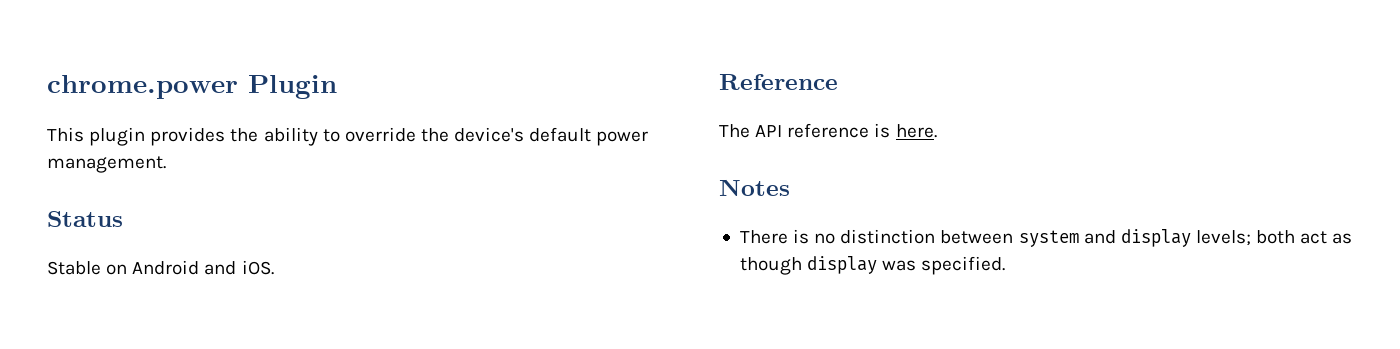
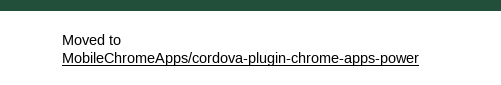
[47,75,337,99] [47,127,649,146] [47,156,166,173] [47,211,123,227] [47,260,274,275] [719,74,838,90] [719,123,937,138] [719,179,790,196] [739,229,1353,247] [739,256,1006,275] chrome.power Plugin // This plugin provides the ability to override the device's default power management. // Status // Stable on Android and iOS. // Reference // The API reference is here. // Notes // There is no distinction between system and display levels; both act as though display was specified. -> [62,34,121,45] [62,52,419,66] Moved to MobileChromeApps/cordova-plugin-chrome-apps-power

